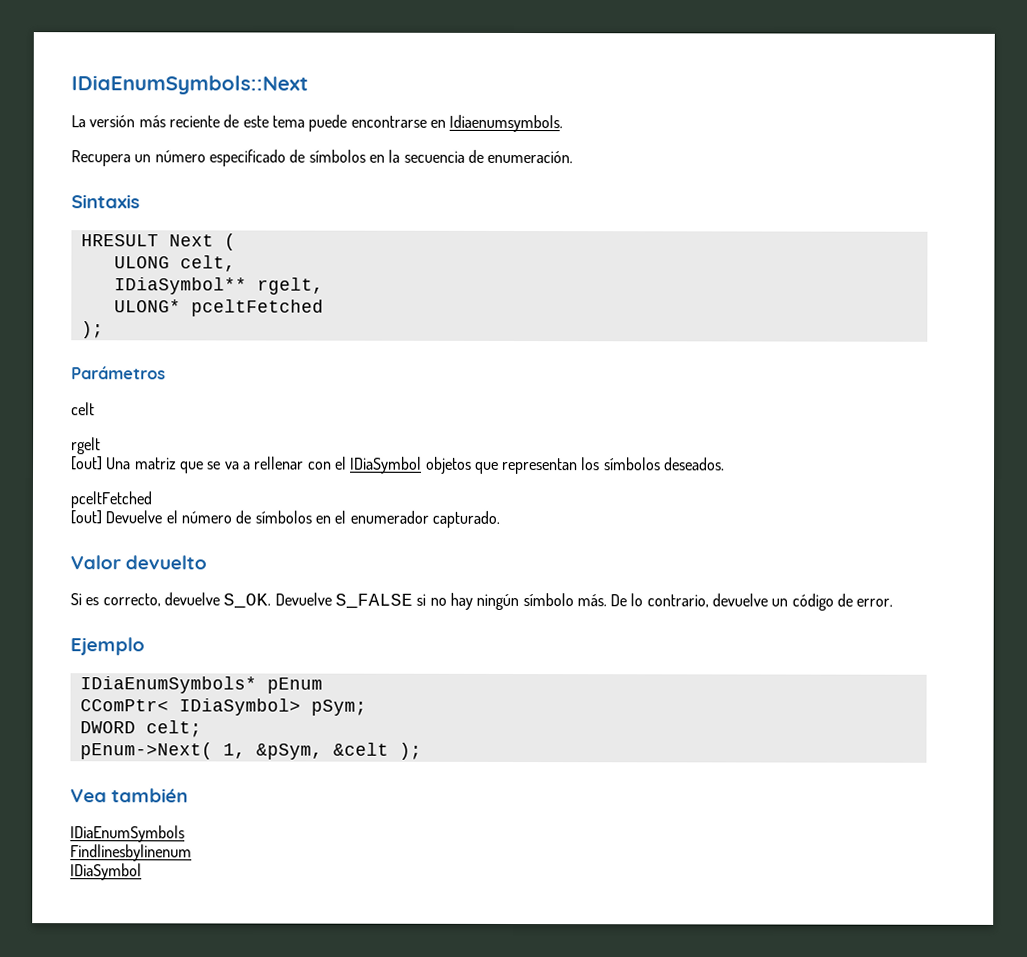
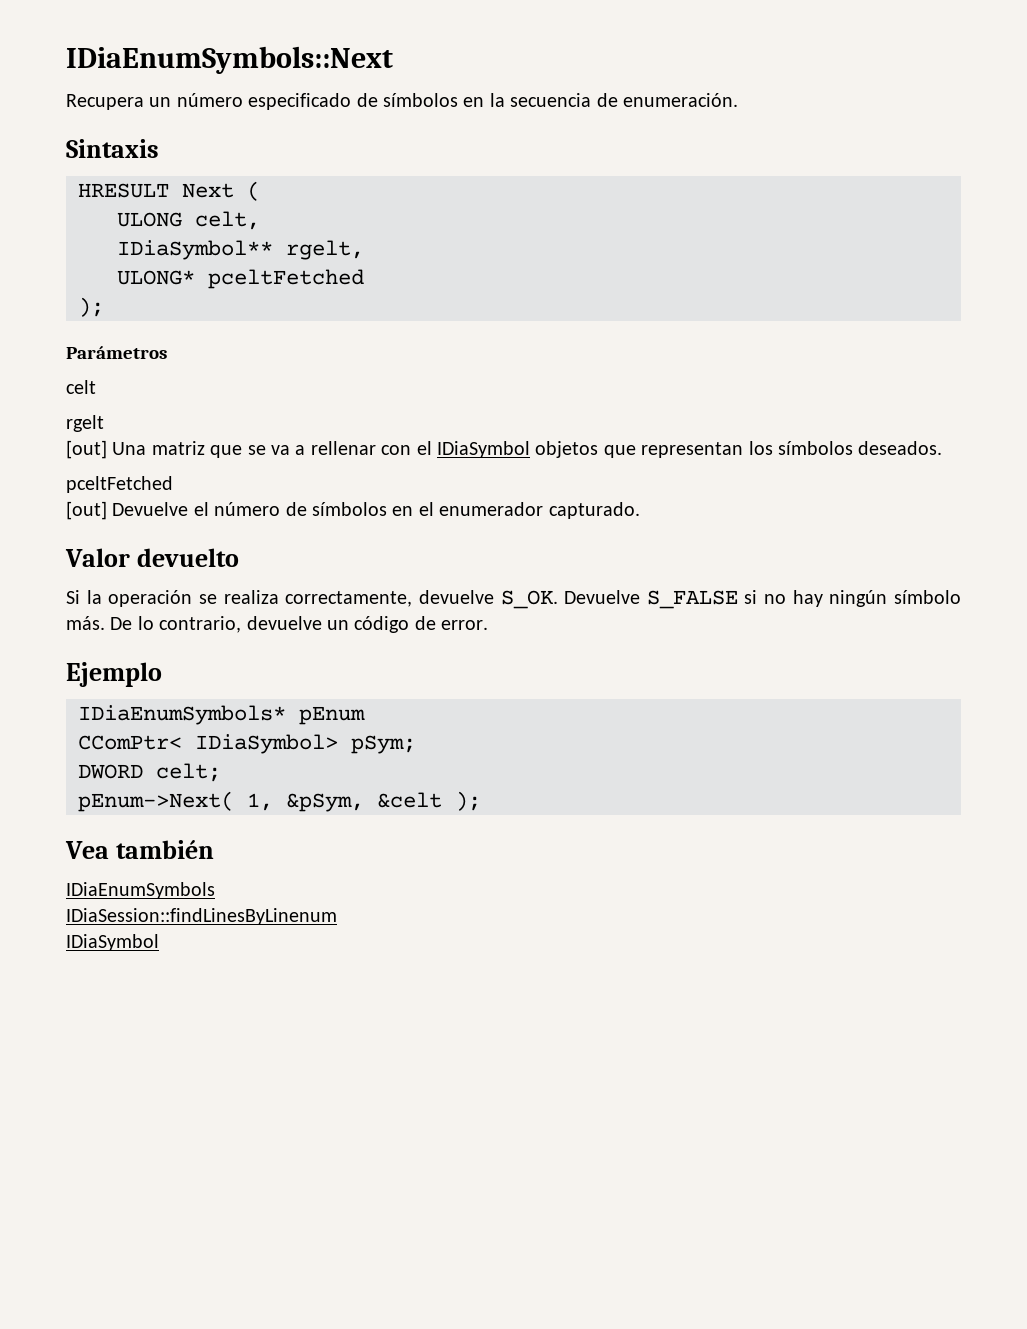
[71,114,564,133] // La versión más reciente de este tema puede encontrarse en Idiaenumsymbols. -> (393, 60) none
[85,593,161,607] es correcto, -> [86,590,413,607] la operación se realiza correctamente,
[70,844,192,862] Findlinesbylinenum -> [66,908,337,925] IDiaSession::findLinesByLinenum

